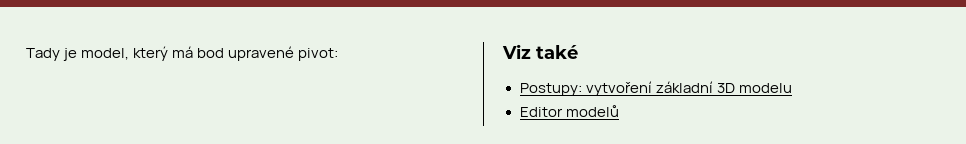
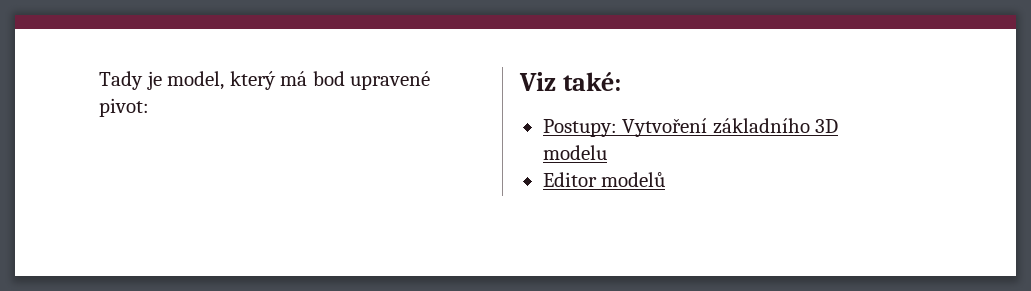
[536,45,578,59] také -> [562,72,621,91] také:
[585,81,713,96] vytvoření základní -> [622,118,810,137] Vytvoření základního

